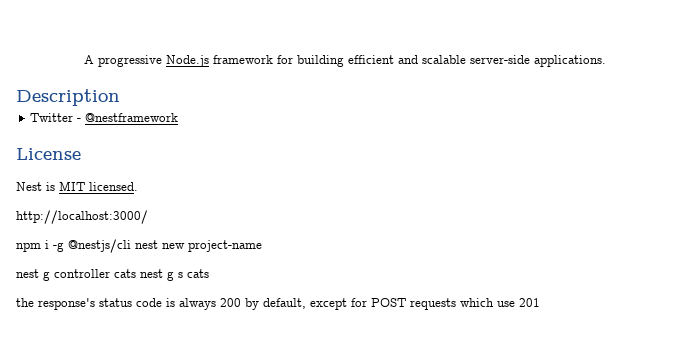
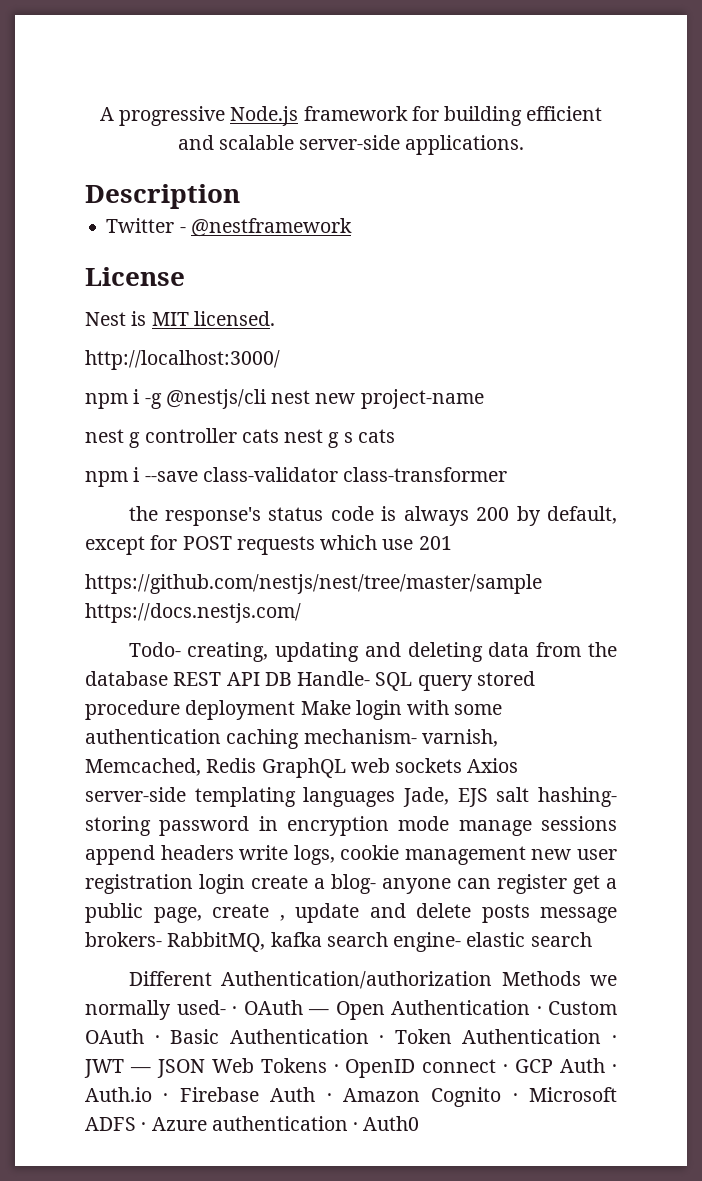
(209, 273) none -> [85,467,508,487] // npm i --save class-validator class-transformer
(540, 302) none -> [85,574,542,594] [85,603,301,623] [128,642,617,662] [85,671,535,691] [85,700,503,720] [85,729,498,749] [85,758,519,778] [85,787,617,807] [85,816,617,836] [85,845,617,865] [85,874,617,894] [85,903,617,923] [85,932,592,952] [128,971,617,989] [85,1000,617,1020] [85,1029,617,1044] [84,1058,618,1078] [85,1087,617,1107] [85,1116,420,1131] // https://github.com/nestjs/nest/tree/master/sample https://docs.nestjs.com/ // Todo- creating, updating and deleting data from the database REST API DB Handle- SQL query stored procedure deployment Make login with some authentication caching mechanism- varnish, Memcached, Redis GraphQL web sockets Axios server-side templating languages Jade, EJS salt hashing- storing password in encryption mode manage sessions append headers write logs, cookie management new user registration login create a blog- anyone can register get a public page, create , update and delete posts message brokers- RabbitMQ, kafka search engine- elastic search // Different Authentication/authorization Methods we normally used- · OAuth — Open Authentication · Custom OAuth · Basic Authentication · Token Authentication · JWT — JSON Web Tokens · OpenID connect · GCP Auth · Auth.io · Firebase Auth · Amazon Cognito · Microsoft ADFS · Azure authentication · Auth0

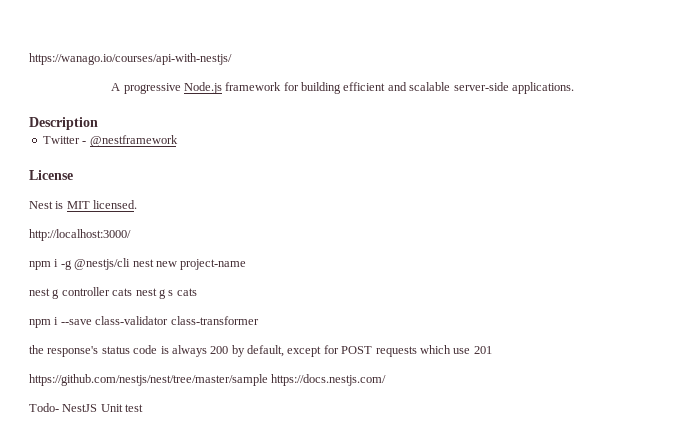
(99, 114) none -> [29,53,232,65] https://wanago.io/courses/api-with-nestjs/ //
[187,642,617,662] [85,671,535,691] [85,700,503,720] [85,729,498,749] [85,758,519,778] [85,787,617,807] [85,816,617,836] [85,845,617,865] [85,874,617,894] [85,903,617,923] [85,932,592,952] [128,971,617,989] [85,1000,617,1020] [85,1029,617,1044] [84,1058,618,1078] [85,1087,617,1107] [85,1116,420,1131] creating, updating and deleting data from the database REST API DB Handle- SQL query stored procedure deployment Make login with some authentication caching mechanism- varnish, Memcached, Redis GraphQL web sockets Axios server-side templating languages Jade, EJS salt hashing- storing password in encryption mode manage sessions append headers write logs, cookie management new user registration login create a blog- anyone can register get a public page, create , update and delete posts message brokers- RabbitMQ, kafka search engine- elastic search // Different Authentication/authorization Methods we normally used- · OAuth — Open Authentication · Custom OAuth · Basic Authentication · Token Authentication · JWT — JSON Web Tokens · OpenID connect · GCP Auth · Auth.io · Firebase Auth · Amazon Cognito · Microsoft ADFS · Azure authentication · Auth0 -> [62,404,144,412] NestJS Unit test

